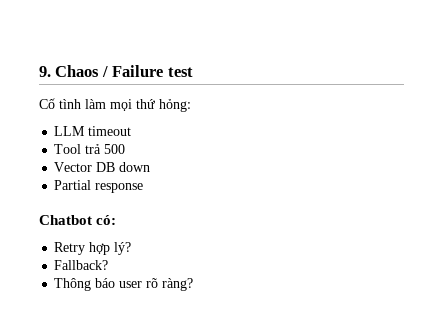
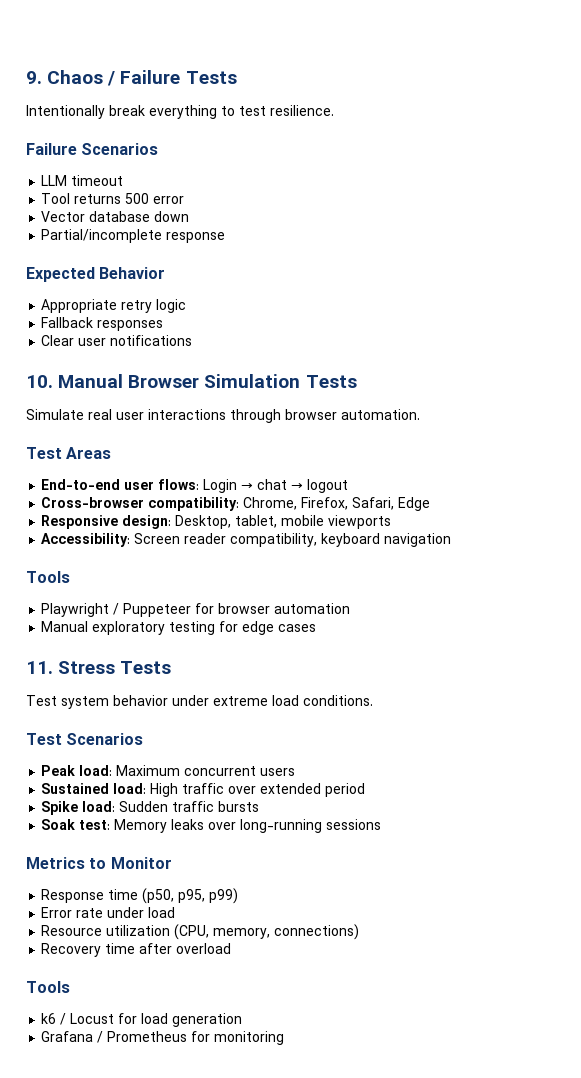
[167,67,193,77] [39,98,191,112] test // Cố tình làm mọi thứ hỏng: -> [185,71,237,84] [26,105,334,119] [26,143,159,155] Tests // Intentionally break everything to test resilience. // Failure Scenarios
[85,144,102,154] trả -> [74,194,122,204] returns
(126, 149) none -> [153,196,185,204] error
[96,162,116,172] DB -> [89,211,151,222] database
[54,180,92,190] Partial -> [41,229,163,243] Partial/incomplete
[39,215,117,225] [54,242,132,255] [54,260,109,270] [54,278,194,291] Chatbot có: // Retry hợp lý? // Fallback? // Thông báo user rõ ràng? -> [26,267,166,282] [41,299,187,313] [41,317,164,331] [41,335,193,346] [26,374,357,388] [26,409,420,423] [26,447,112,459] [41,479,349,493] [41,497,431,511] [41,515,392,529] [41,533,452,547] [26,571,70,583] [41,603,351,617] [41,621,317,635] [26,661,172,674] [26,695,373,709] [26,733,144,745] [41,765,296,776] [41,783,366,797] [41,801,260,815] [41,819,382,833] [26,857,172,869] [41,888,239,904] [41,907,176,918] [41,924,360,940] [41,943,232,957] [26,981,70,993] [41,1013,243,1027] [41,1031,285,1045] Expected Behavior // Appropriate retry logic // Fallback responses // Clear user notifications // 10. Manual Browser Simulation Tests // Simulate real user interactions through browser automation. // Test Areas // End-to-end user flows: Login → chat → logout // Cross-browser compatibility: Chrome, Firefox, Safari, Edge // Responsive design: Desktop, tablet, mobile viewports // Accessibility: Screen reader compatibility, keyboard navigation // Tools // Playwright / Puppeteer for browser automation // Manual exploratory testing for edge cases // 11. Stress Tests // Test system behavior under extreme load conditions. // Test Scenarios // Peak load: Maximum concurrent users // Sustained load: High traffic over extended period // Spike load: Sudden traffic bursts // Soak test: Memory leaks over long-running sessions // Metrics to Monitor // Response time (p50, p95, p99) // Error rate under load // Resource utilization (CPU, memory, connections) // Recovery time after overload // Tools // k6 / Locust for load generation // Grafana / Prometheus for monitoring

